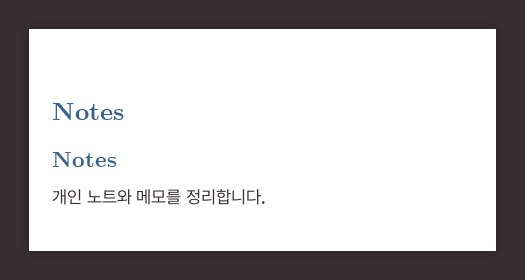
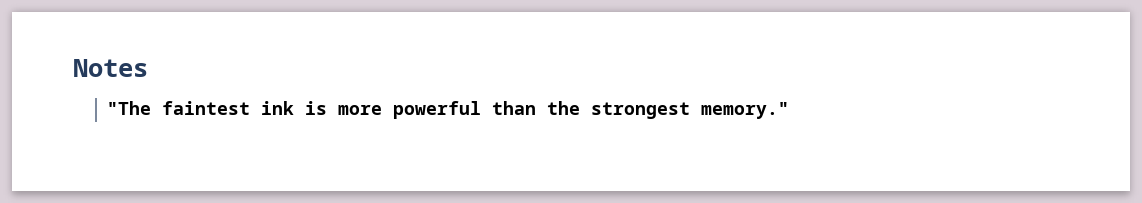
[52,103,124,120] [52,152,117,167] [52,189,266,205] Notes // Notes // 개인 노트와 메모를 정리합니다. -> [73,59,148,77] [107,101,790,119] Notes // "The faintest ink is more powerful than the strongest memory."

